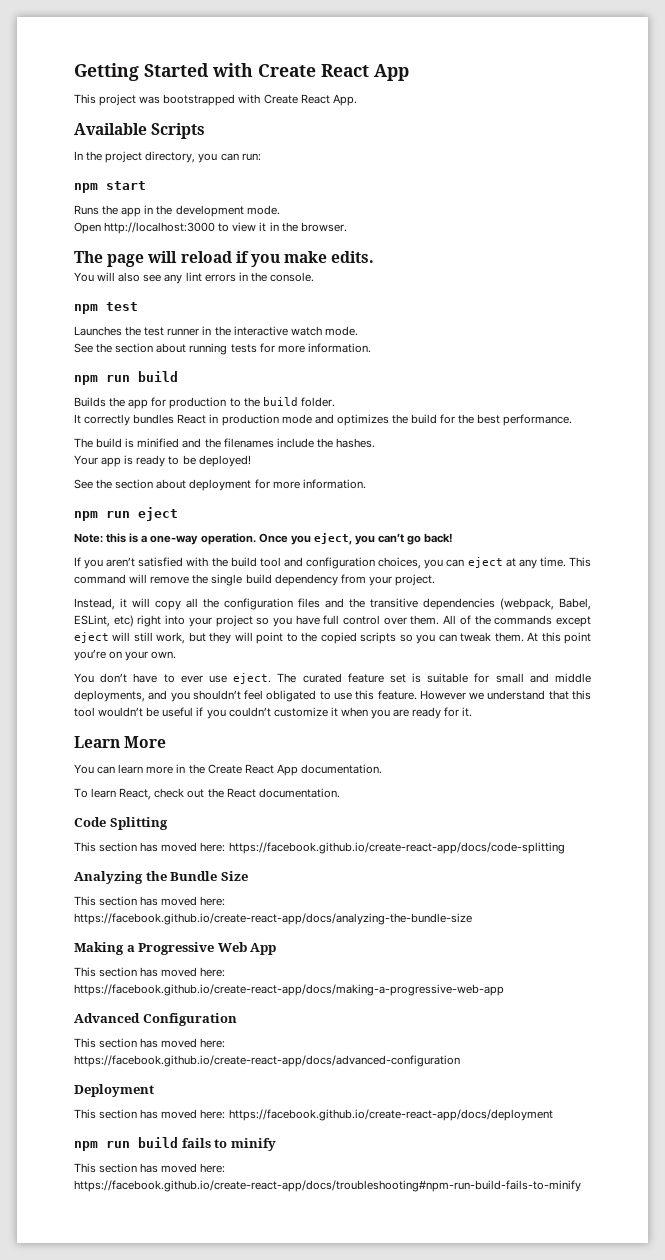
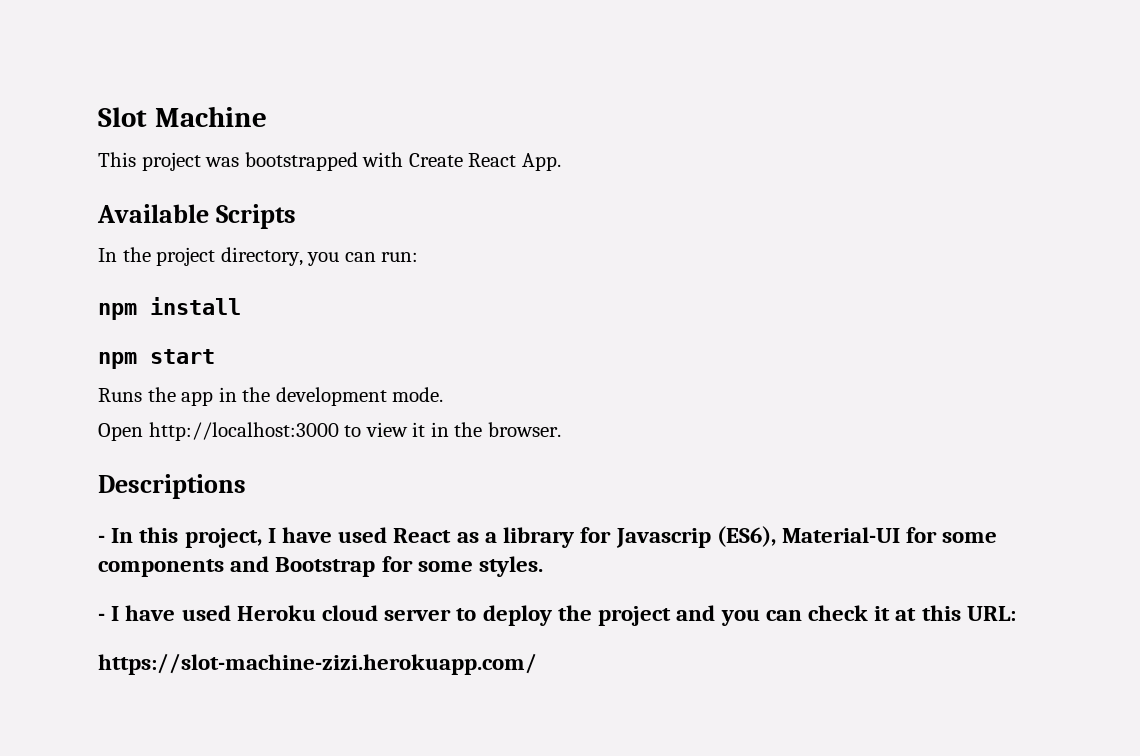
[74,63,409,81] Getting Started with Create React App -> [98,106,267,127] Slot Machine
(261, 157) none -> [98,297,241,320] // npm install
[74,251,375,267] [74,272,314,284] [74,302,138,314] [74,326,358,336] [74,343,371,355] [74,371,178,385] [74,397,335,409] [74,414,573,426] [74,438,375,448] [74,455,251,467] [74,479,366,491] [74,507,178,521] [74,533,454,545] [74,557,591,569] [74,574,435,586] [74,598,591,610] [74,615,591,627] [74,632,591,644] [74,649,177,661] [74,673,591,684] [74,690,591,702] [74,707,473,719] [74,736,167,748] [74,764,382,776] [74,788,340,800] [74,817,168,830] [74,842,565,854] [74,871,248,884] [74,896,226,906] [74,913,472,925] [74,942,277,955] [74,967,226,977] [74,984,504,996] [74,1013,237,1026] [74,1038,226,1048] [74,1055,460,1067] [74,1084,154,1097] [74,1109,553,1121] [74,1137,276,1151] [74,1163,226,1173] [74,1180,581,1192] The page will reload if you make edits. // You will also see any lint errors in the console. // npm test // Launches the test runner in the interactive watch mode. // See the section about running tests for more information. // npm run build // Builds the app for production to the build folder. // It correctly bundles React in production mode and optimizes the build for the best performance. // The build is minified and the filenames include the hashes. // Your app is ready to be deployed! // See the section about deployment for more information. // npm run eject // Note: this is a one-way operation. Once you eject, you can’t go back! // If you aren’t satisfied with the build tool and configuration choices, you can eject at any time. This command will remove the single build dependency from your project. // Instead, it will copy all the configuration files and the transitive dependencies (webpack, Babel, ESLint, etc) right into your project so you have full control over them. All of the commands except eject will still work, but they will point to the copied scripts so you can tweak them. At this point you’re on your own. // You don’t have to ever use eject. The curated feature set is suitable for small and middle deployments, and you shouldn’t feel obligated to use this feature. However we understand that this tool wouldn’t be useful if you couldn’t customize it when you are ready for it. // Learn More // You can learn more in the Create React App documentation. // To learn React, check out the React documentation. // Code Splitting // This section has moved here: https://facebook.github.io/create-react-app/docs/code-splitting // Analyzing the Bundle Size // This section has moved here: https://facebook.github.io/create-react-app/docs/analyzing-the-bundle-size // Making a Progressive Web App // This section has moved here: https://facebook.github.io/create-react-app/docs/making-a-progressive-web-app // Advanced Configuration // This section has moved here: https://facebook.github.io/create-react-app/docs/advanced-configuration // Deployment // This section has moved here: https://facebook.github.io/create-react-app/docs/deployment // npm run build fails to minify // This section has moved here: https://facebook.github.io/create-react-app/docs/troubleshooting#npm-run-build-fails-to-minify -> [98,474,246,499] [98,526,998,548] [98,556,544,577] [98,605,1016,626] [98,653,537,675] Descriptions // - In this project, I have used React as a library for Javascrip (ES6), Material-UI for some components and Bootstrap for some styles. // - I have used Heroku cloud server to deploy the project and you can check it at this URL: // https://slot-machine-zizi.herokuapp.com/

